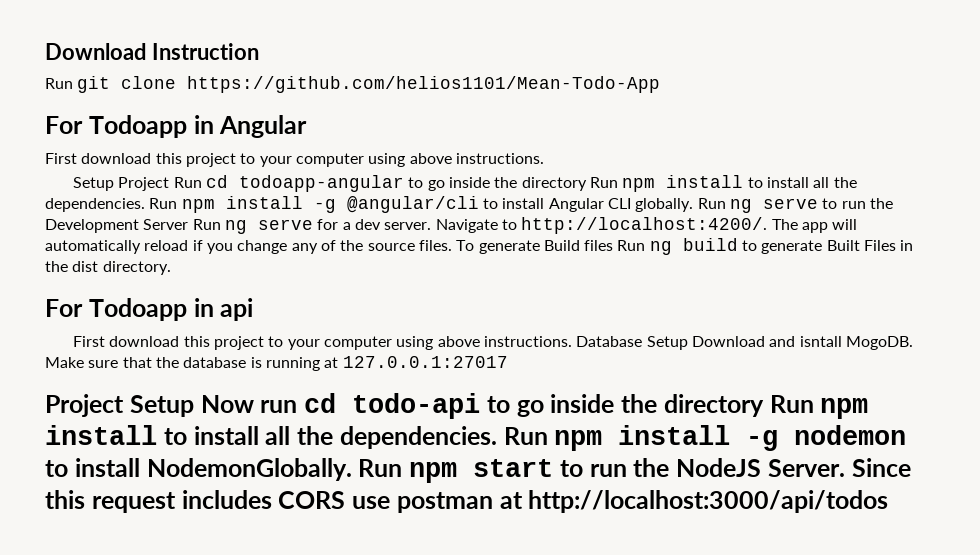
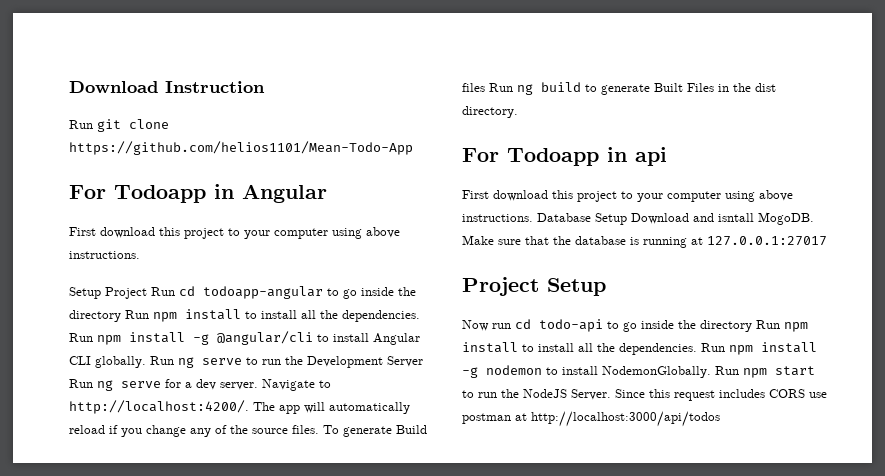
(194, 406) none -> (606, 287) //

